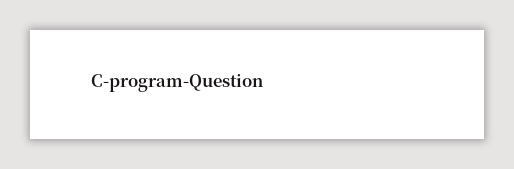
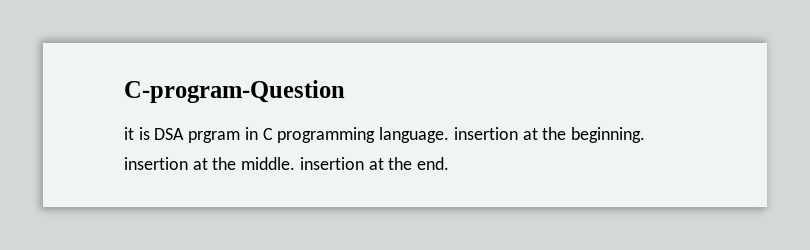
(263, 83) none -> [124,127,645,143] [124,157,450,170] // it is DSA prgram in C programming language. insertion at the beginning. insertion at the middle. insertion at the end.

